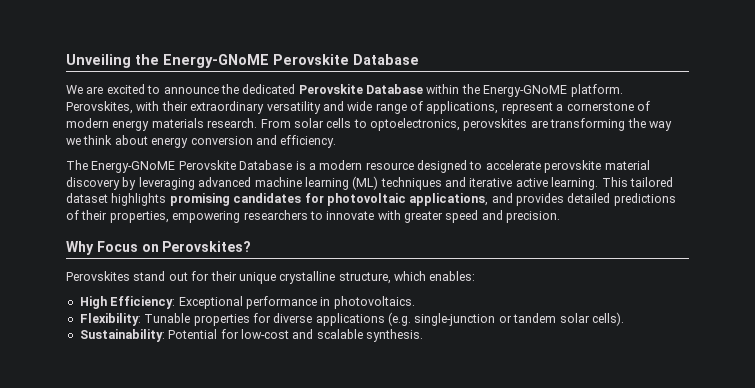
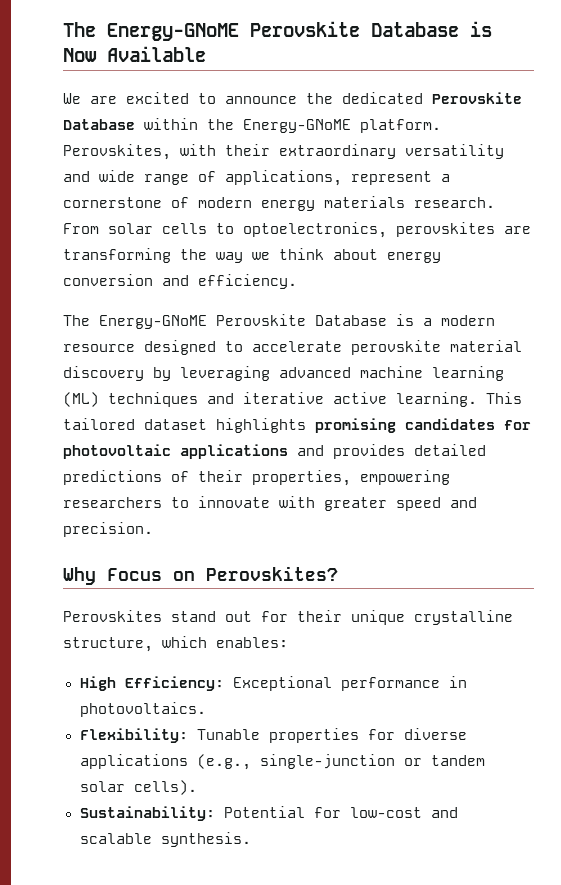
[66,54,419,68] Unveiling the Energy-GNoME Perovskite Database -> [63,21,492,41] [63,46,206,62] The Energy-GNoME Perovskite Database is Now Available
[409,193,489,206] applications, -> [180,444,288,459] applications
[388,312,411,326] (e.g. -> [196,754,251,770] (e.g.,

